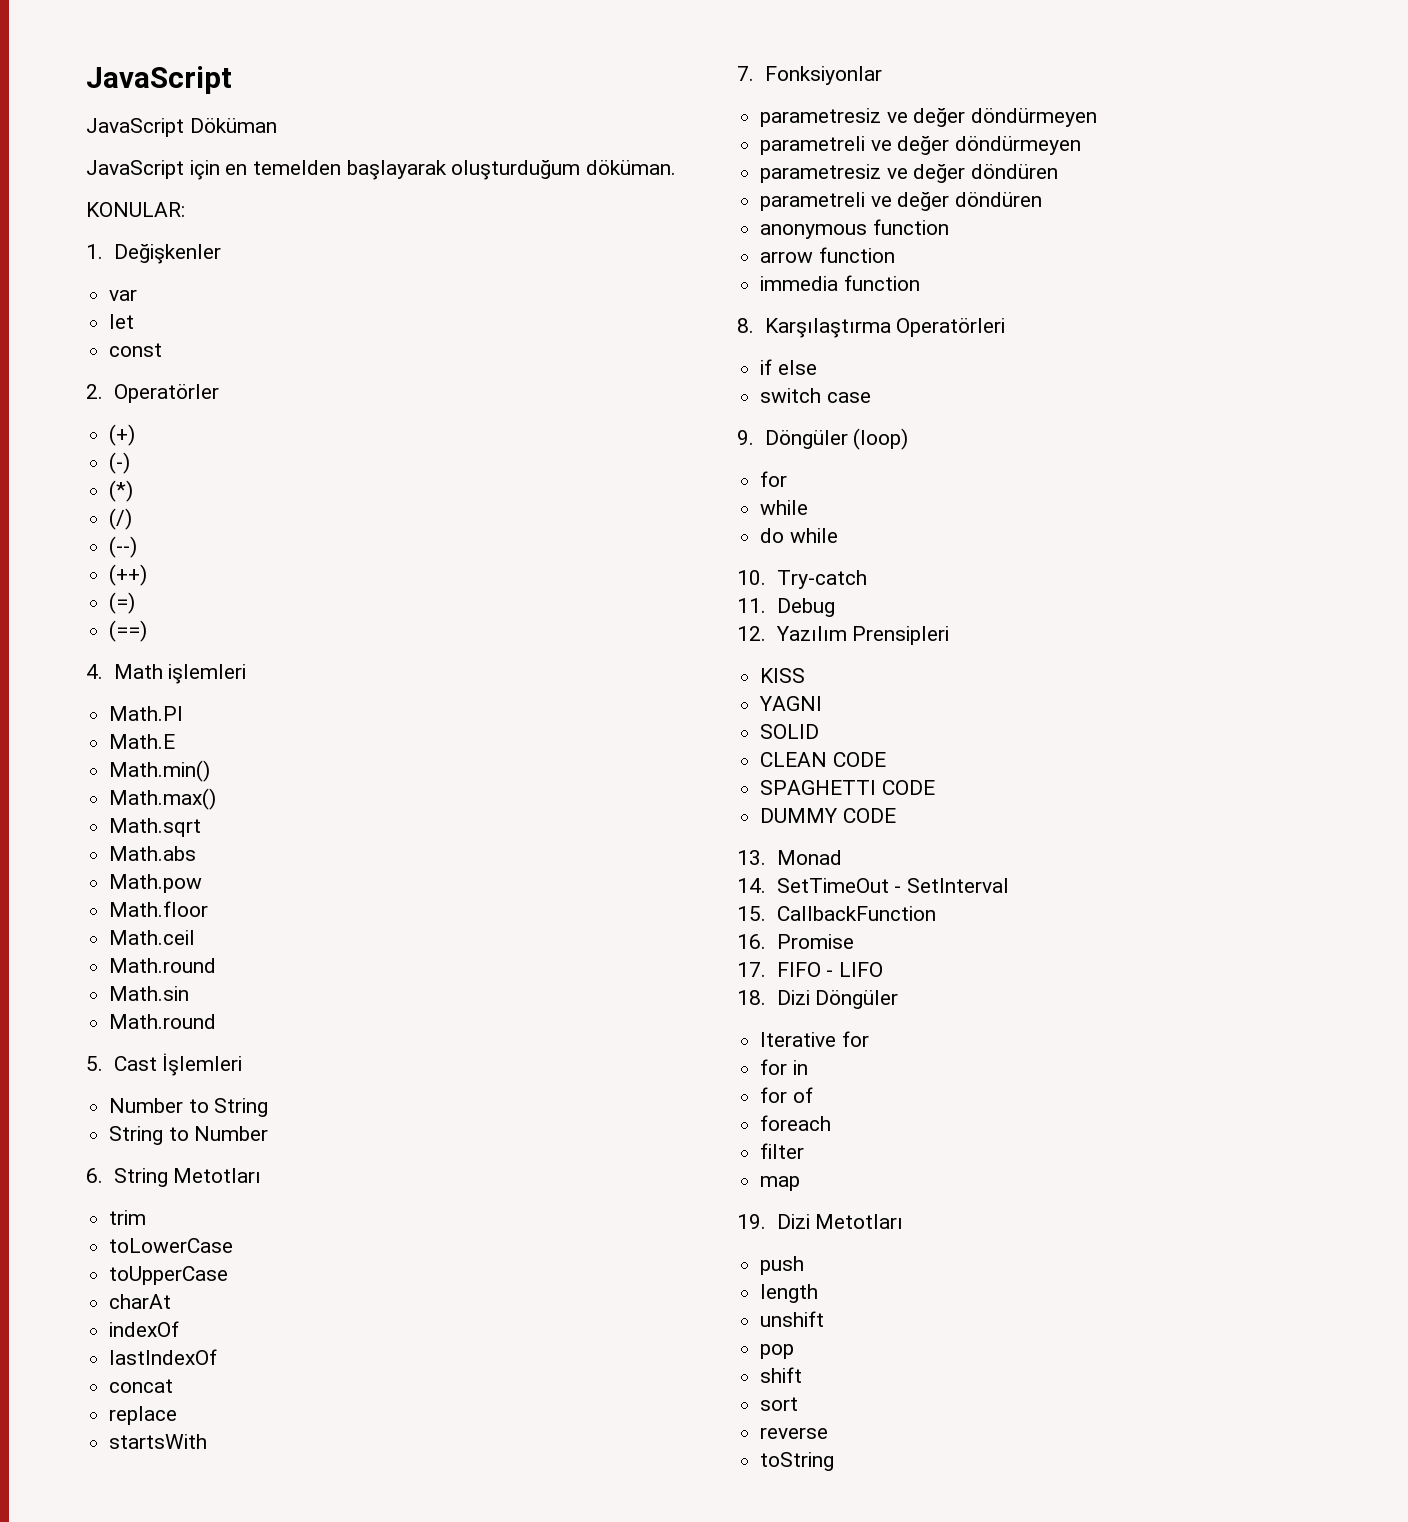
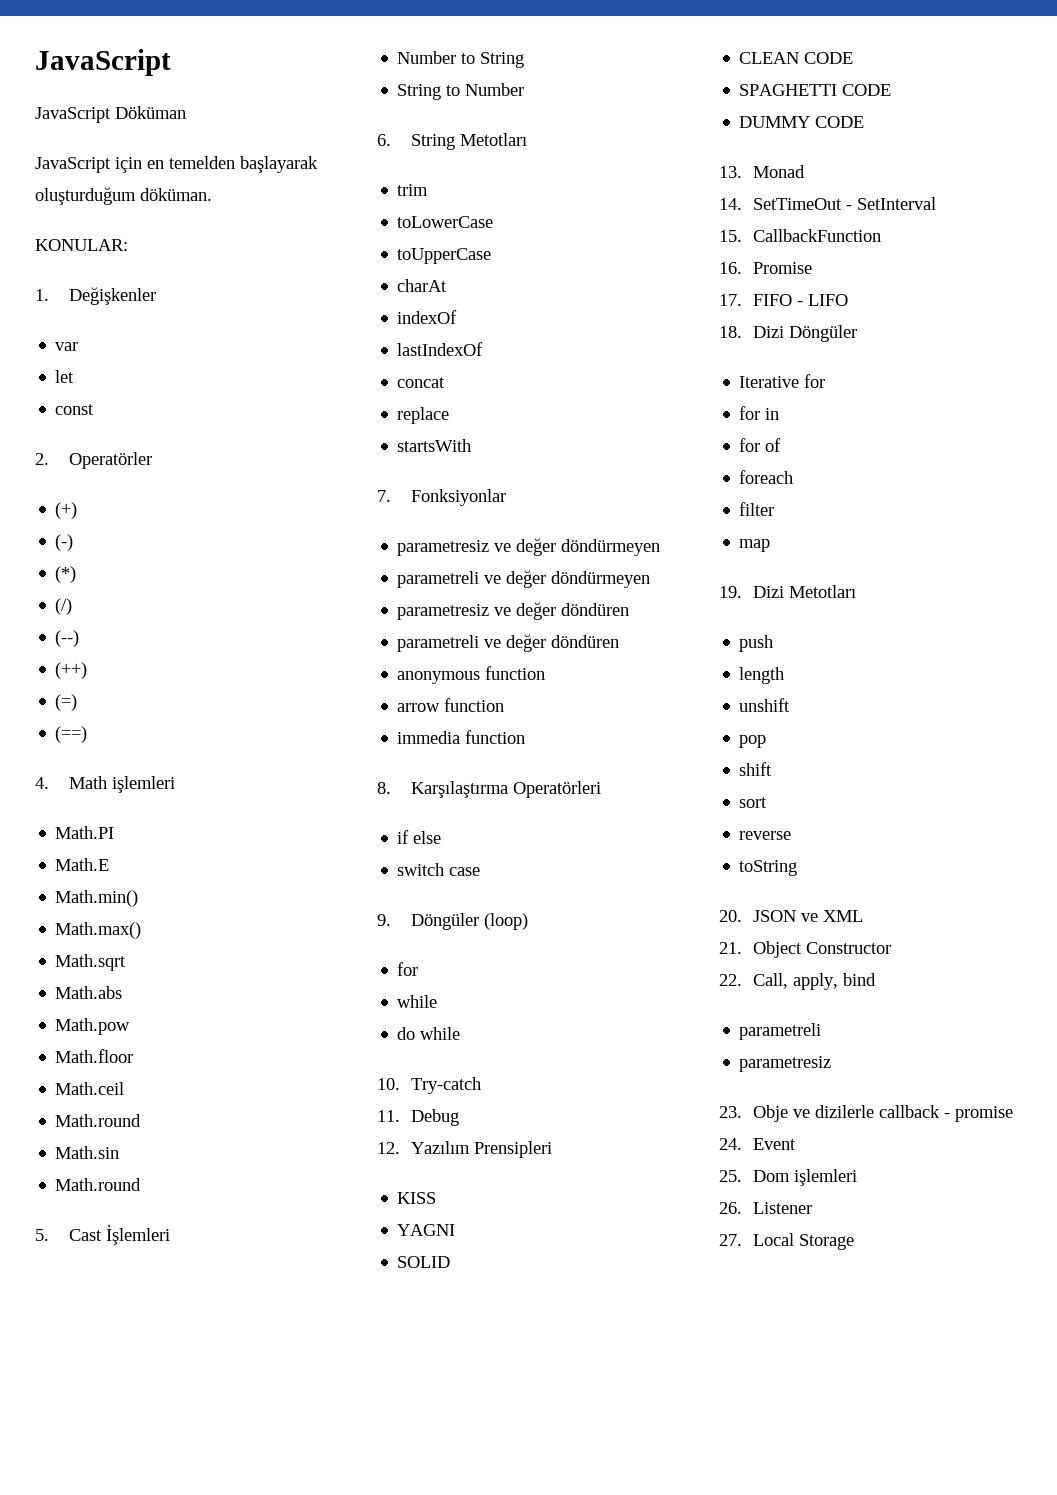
(835, 1461) none -> [719,910,863,922] [719,941,891,958] [719,973,876,990] [739,1023,822,1040] [739,1056,832,1072] [719,1105,1013,1122] [719,1138,796,1150] [719,1169,857,1186] [719,1202,812,1214] [719,1233,854,1250] // 20. JSON ve XML // 21. Object Constructor // 22. Call, apply, bind // parametreli // parametresiz // 23. Obje ve dizilerle callback - promise // 24. Event // 25. Dom işlemleri // 26. Listener // 27. Local Storage

